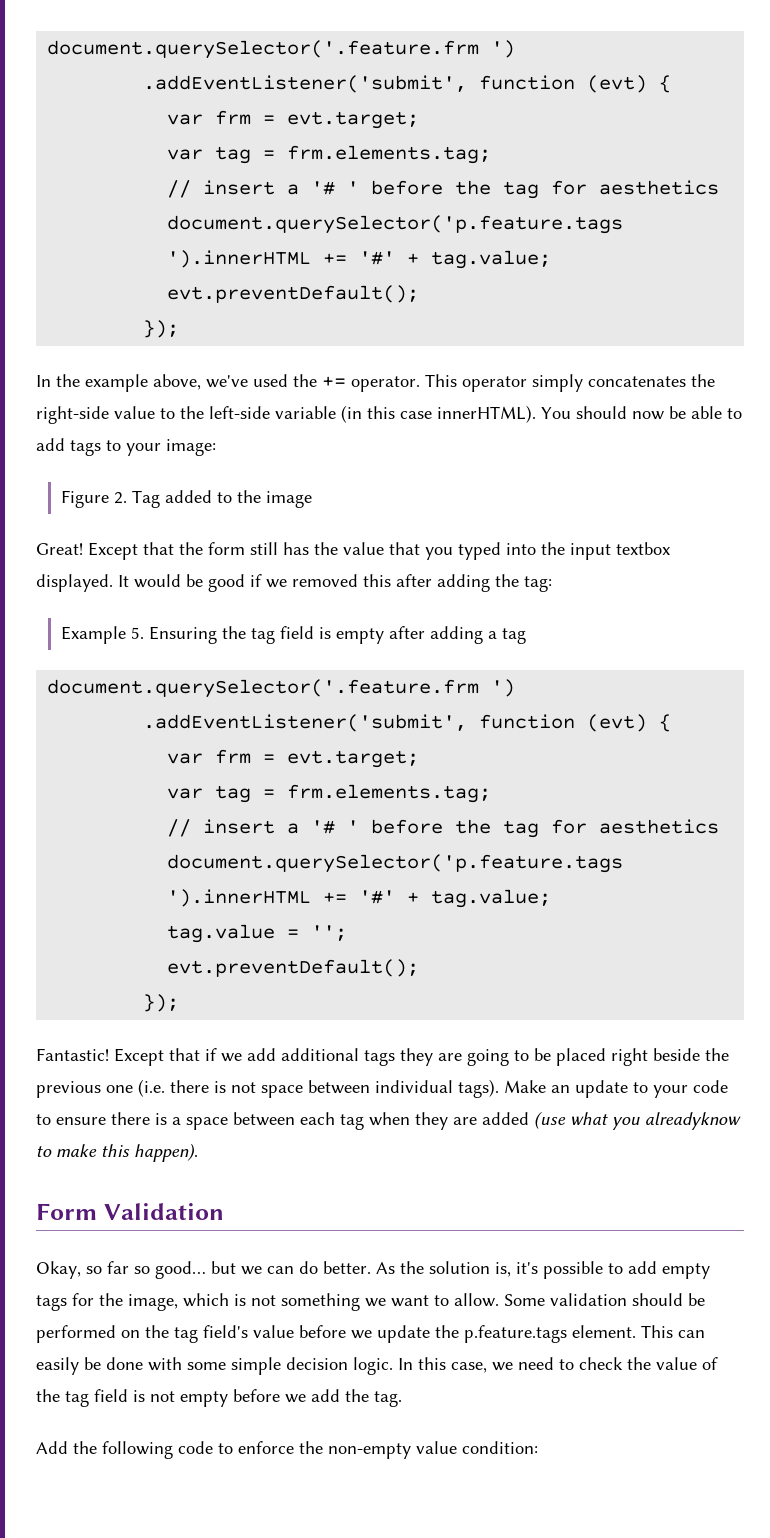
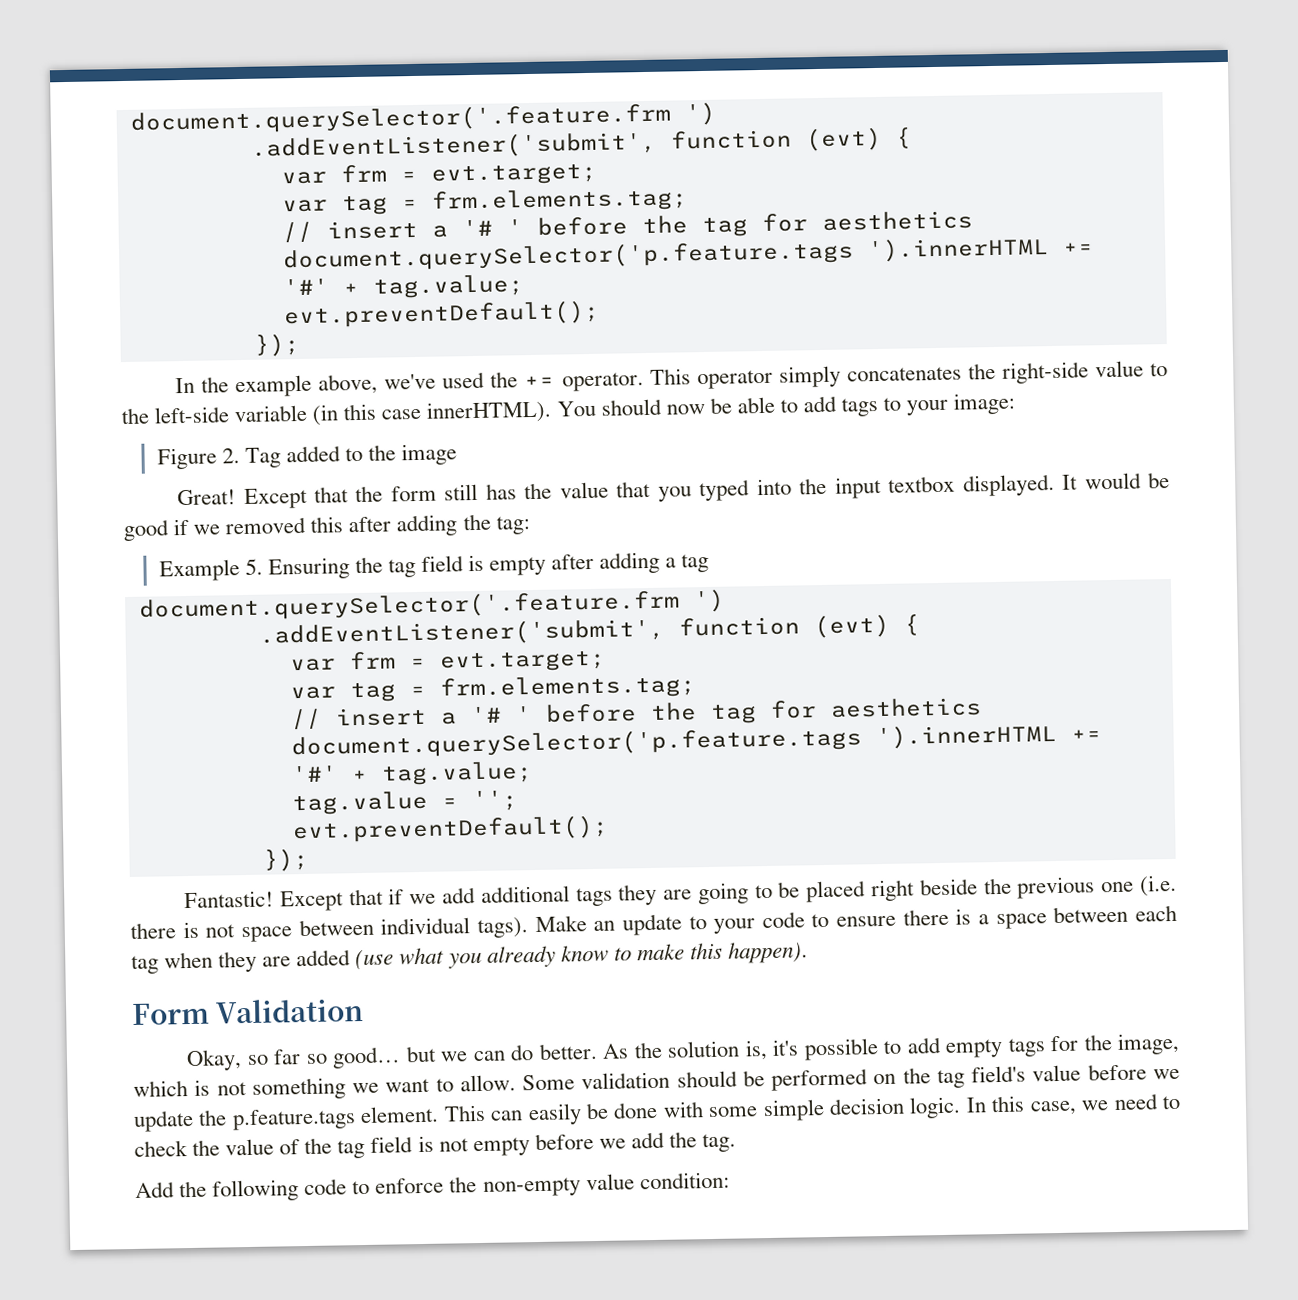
[645,1112,741,1130] alreadyknow -> [486,944,609,968] already know

